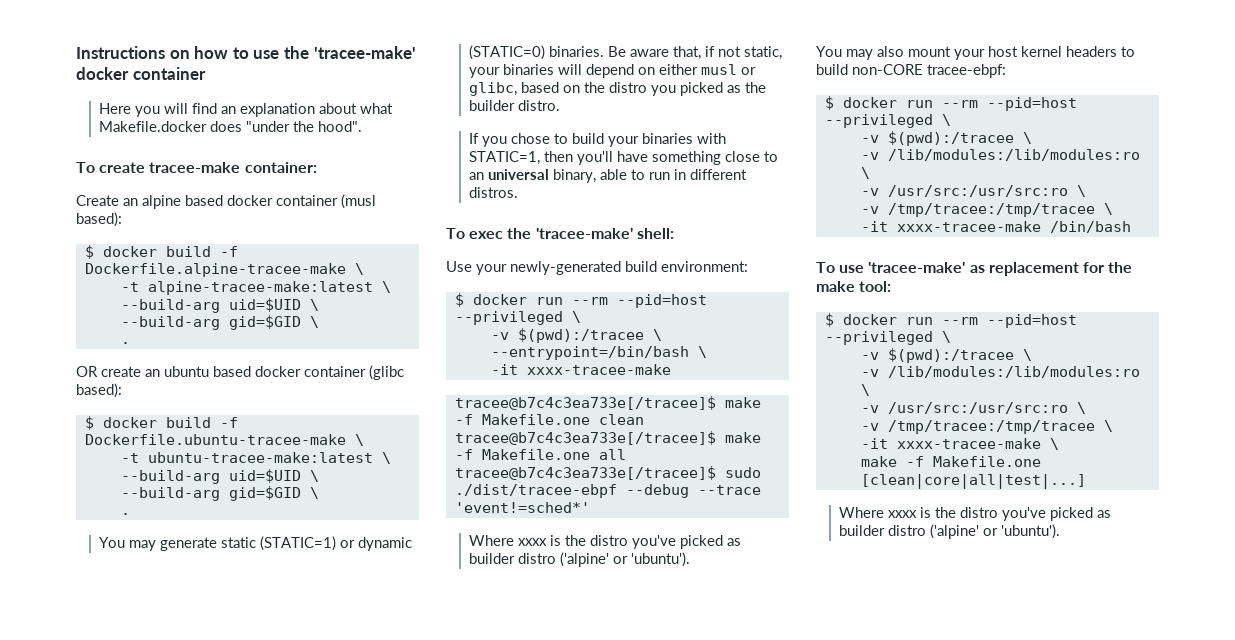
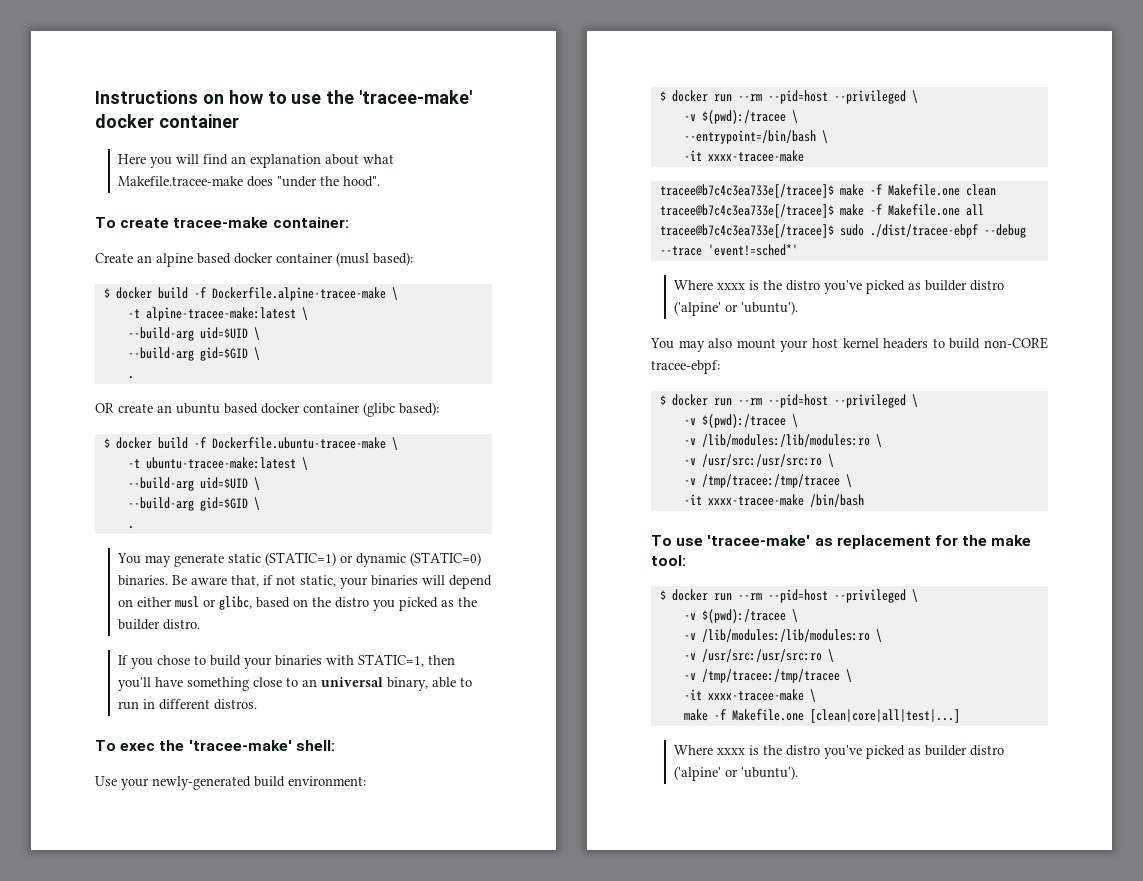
[99,121,208,132] Makefile.docker -> [118,176,244,186] Makefile.tracee-make

